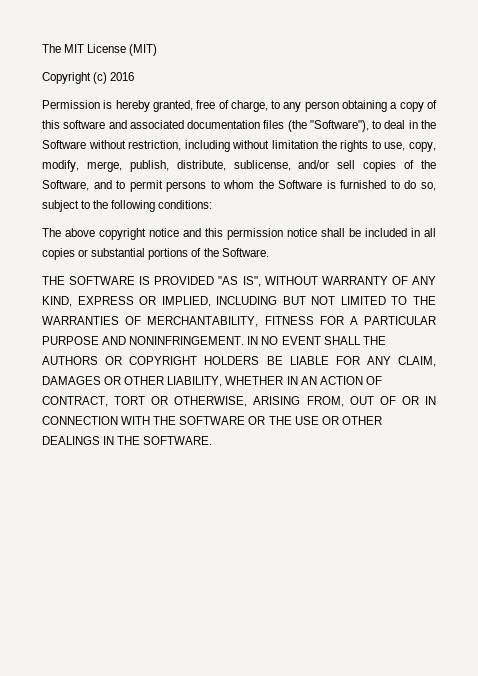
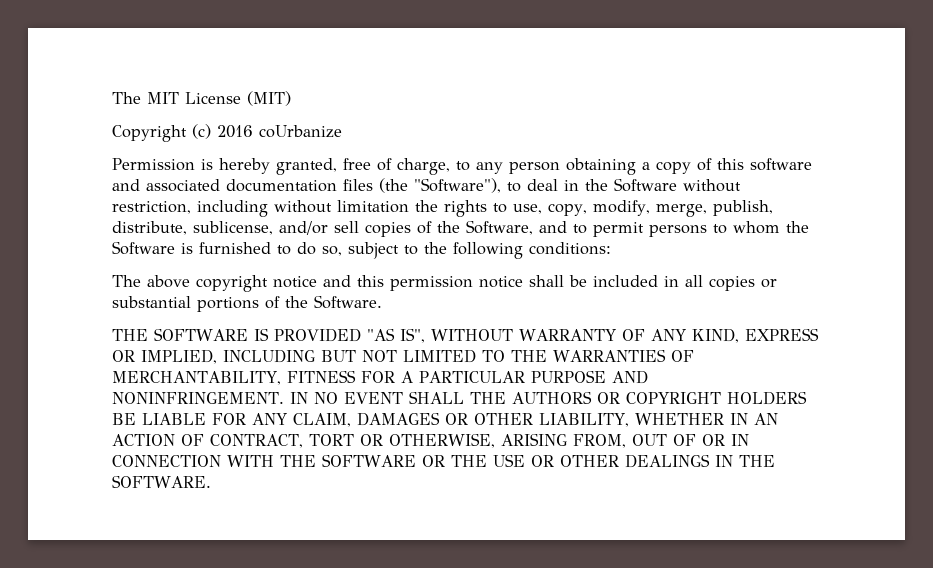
(135, 76) none -> [259,125,342,138] coUrbanize

